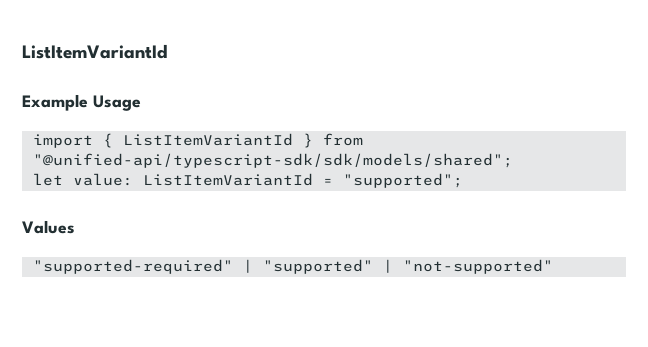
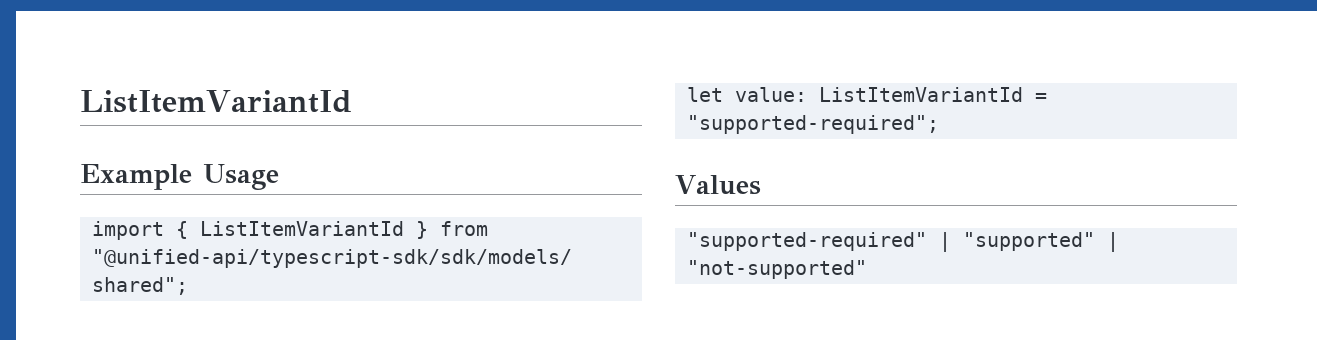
[342,173,463,188] "supported"; -> [687,115,940,134] "supported-required";

